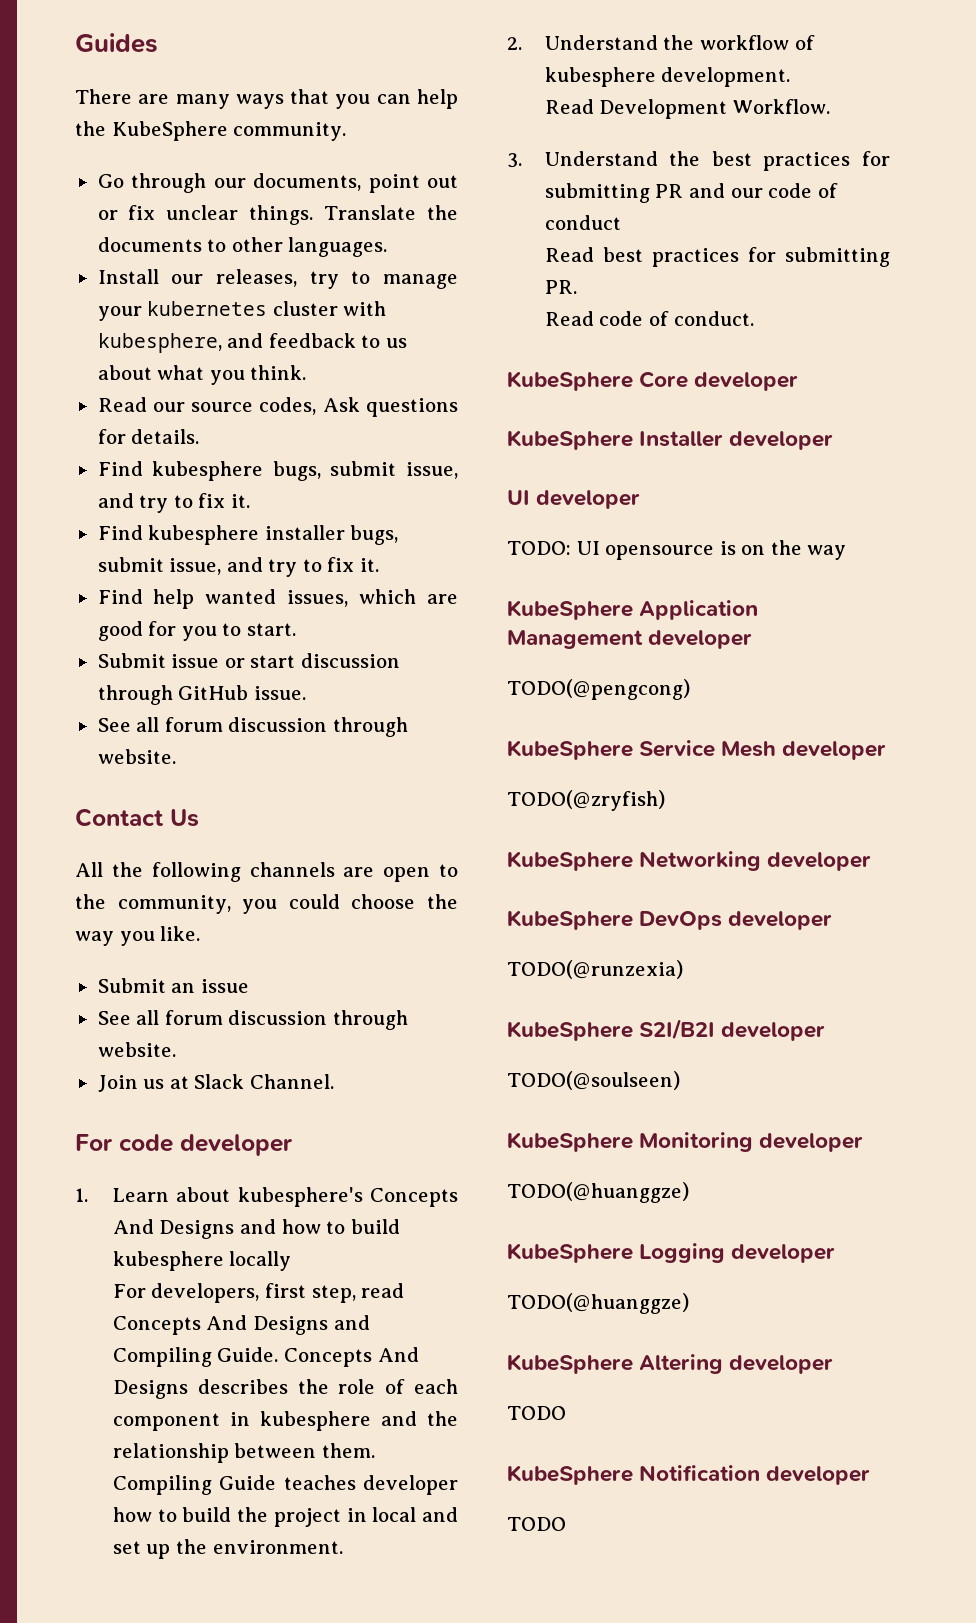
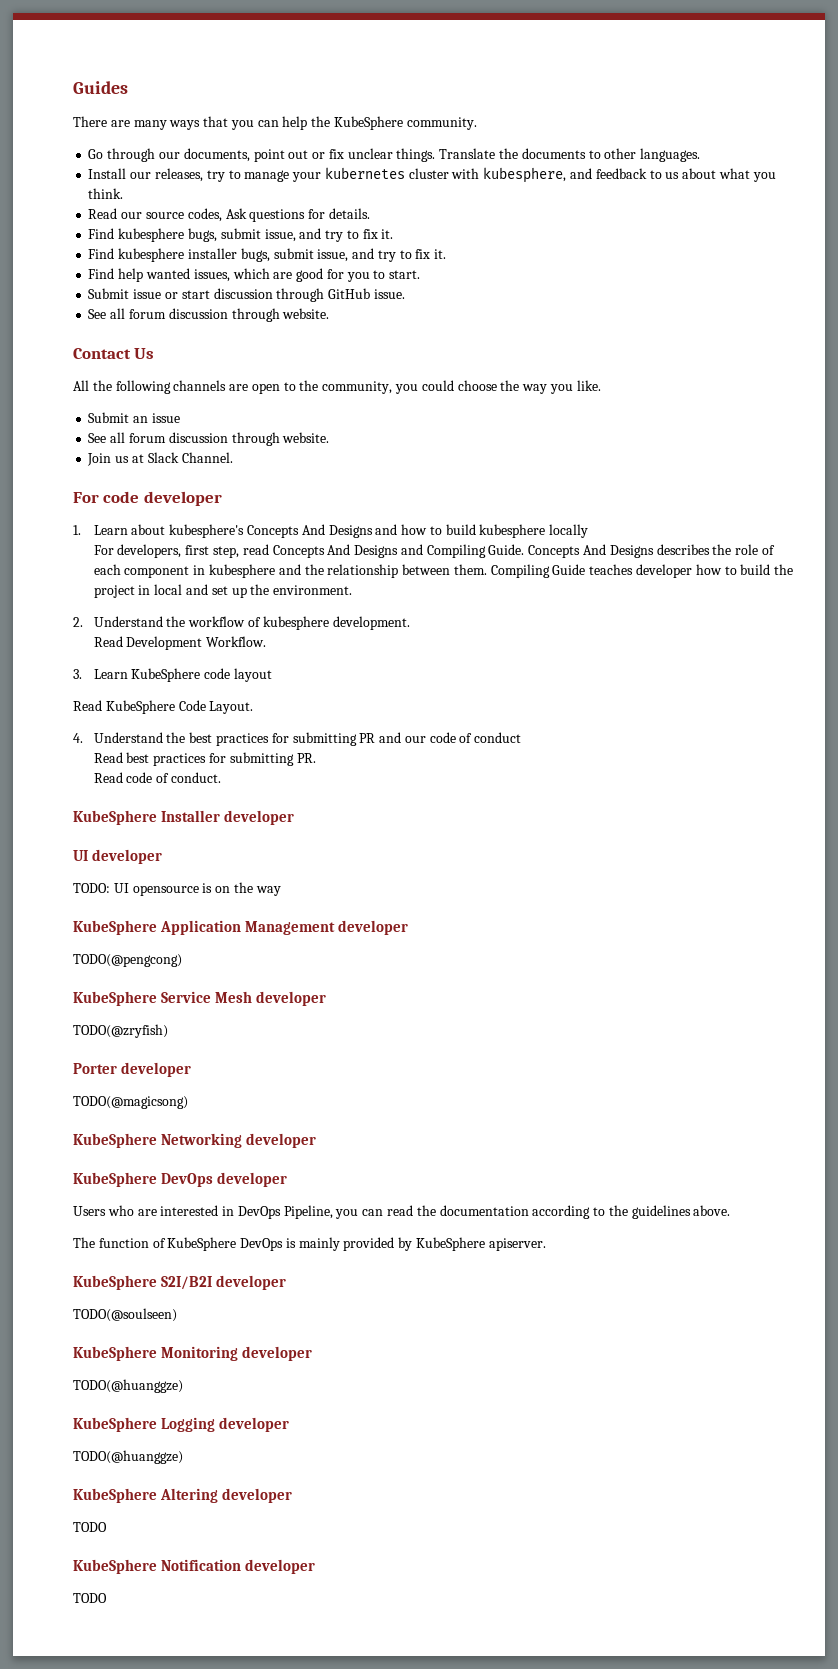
(522, 160) none -> [93,668,272,682] [73,700,254,714] [73,733,83,743] Learn KubeSphere code layout // Read KubeSphere Code Layout. // 4.
[507,371,799,391] // KubeSphere Core developer -> (221, 777) none
(665, 800) none -> [73,1062,192,1077] [73,1096,188,1109] // Porter developer // TODO(@magicsong)
[507,960,683,979] TODO(@runzexia) -> [73,1205,731,1219] [73,1237,546,1251] Users who are interested in DevOps Pipeline, you can read the documentation according to the guidelines above. // The function of KubeSphere DevOps is mainly provided by KubeSphere apiserver.

